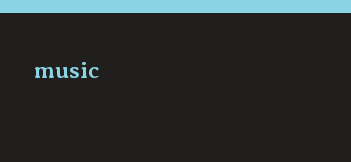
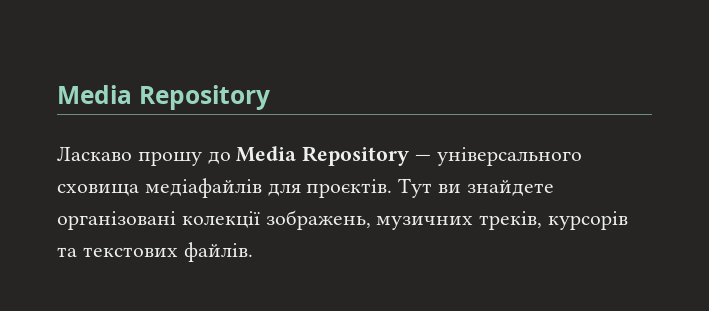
[34,62,99,78] music -> [57,85,270,110] [57,146,582,166] [57,178,554,198] [57,210,629,230] [57,242,253,262] Media Repository // Ласкаво прошу до Media Repository — універсального сховища медіафайлів для проєктів. Тут ви знайдете організовані колекції зображень, музичних треків, курсорів та текстових файлів.

